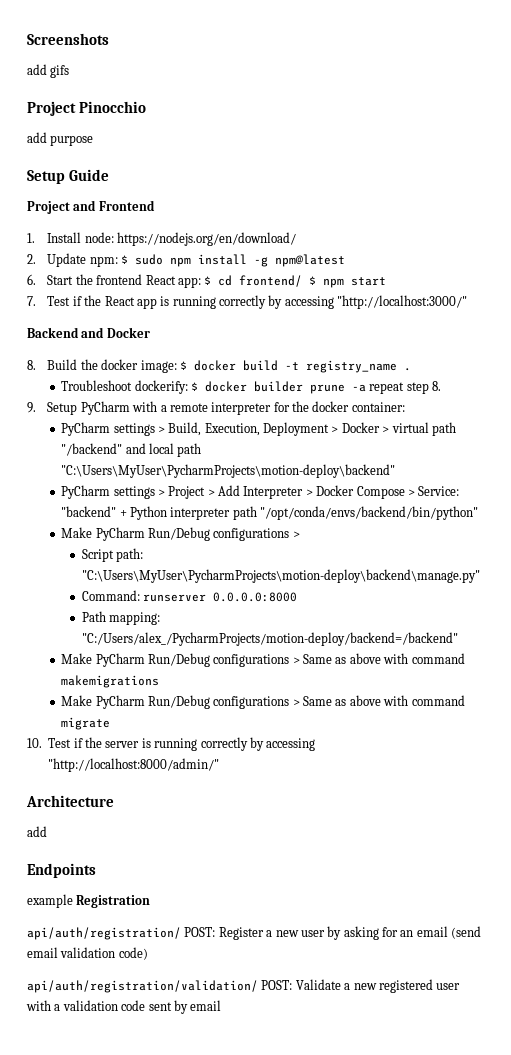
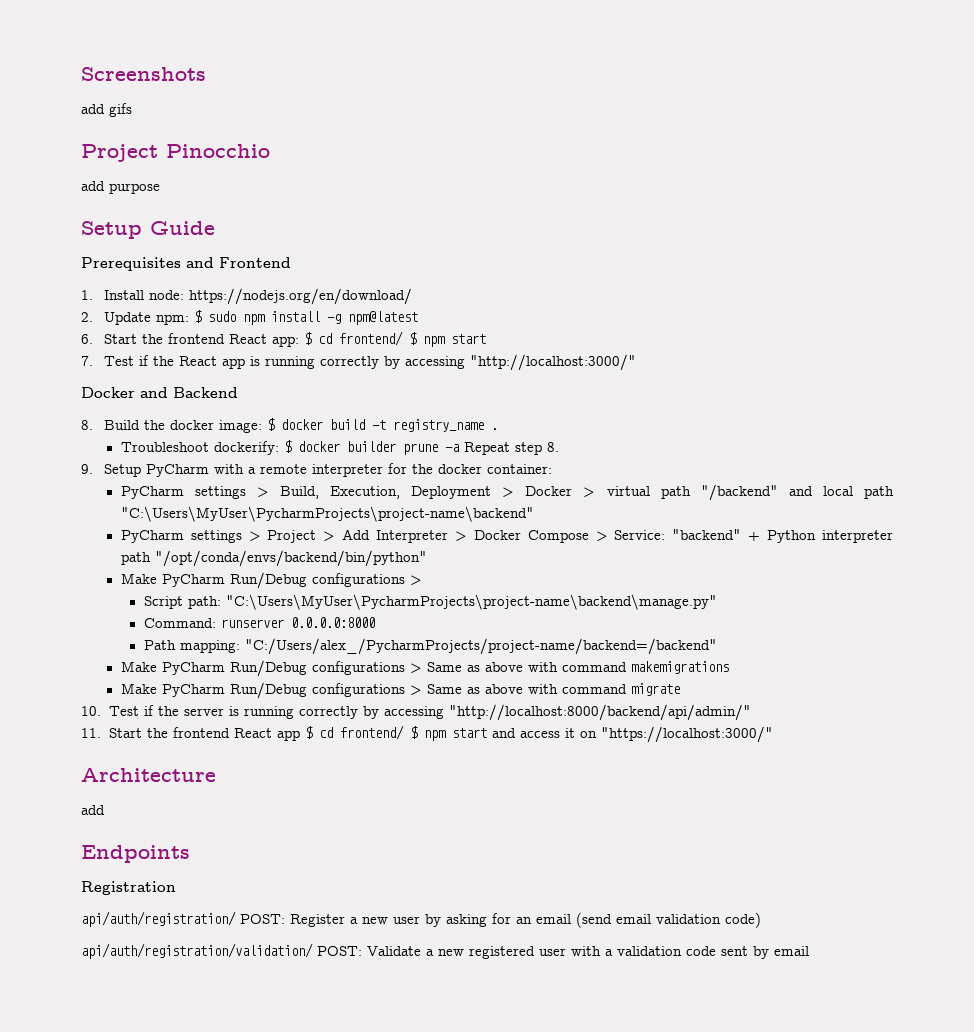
[27,201,70,214] Project -> [81,257,181,271] Prerequisites
(468, 302) none -> [81,387,168,398] Docker and
[81,327,150,338] and Docker -> (238, 392) none
[369,382,405,394] repeat -> [463,442,510,455] Repeat
[61,464,396,478] "C:\Users\MyUser\PycharmProjects\motion-deploy\backend" -> [120,506,534,522] "C:\Users\MyUser\PycharmProjects\project-name\backend"
[81,569,480,583] "C:\Users\MyUser\PycharmProjects\motion-deploy\backend\manage.py" -> [225,594,717,610] "C:\Users\MyUser\PycharmProjects\project-name\backend\manage.py"
[81,632,458,646] "C:/Users/alex_/PycharmProjects/motion-deploy/backend=/backend" -> [244,638,717,655] "C:/Users/alex_/PycharmProjects/project-name/backend=/backend"
[48,758,220,772] "http://localhost:8000/admin/" -> [448,704,751,721] [81,725,773,743] "http://localhost:8000/backend/api/admin/" // 11. Start the frontend React app $ cd frontend/ $ npm start and access it on "https://localhost:3000/"
[27,894,73,908] example -> (190, 854) none

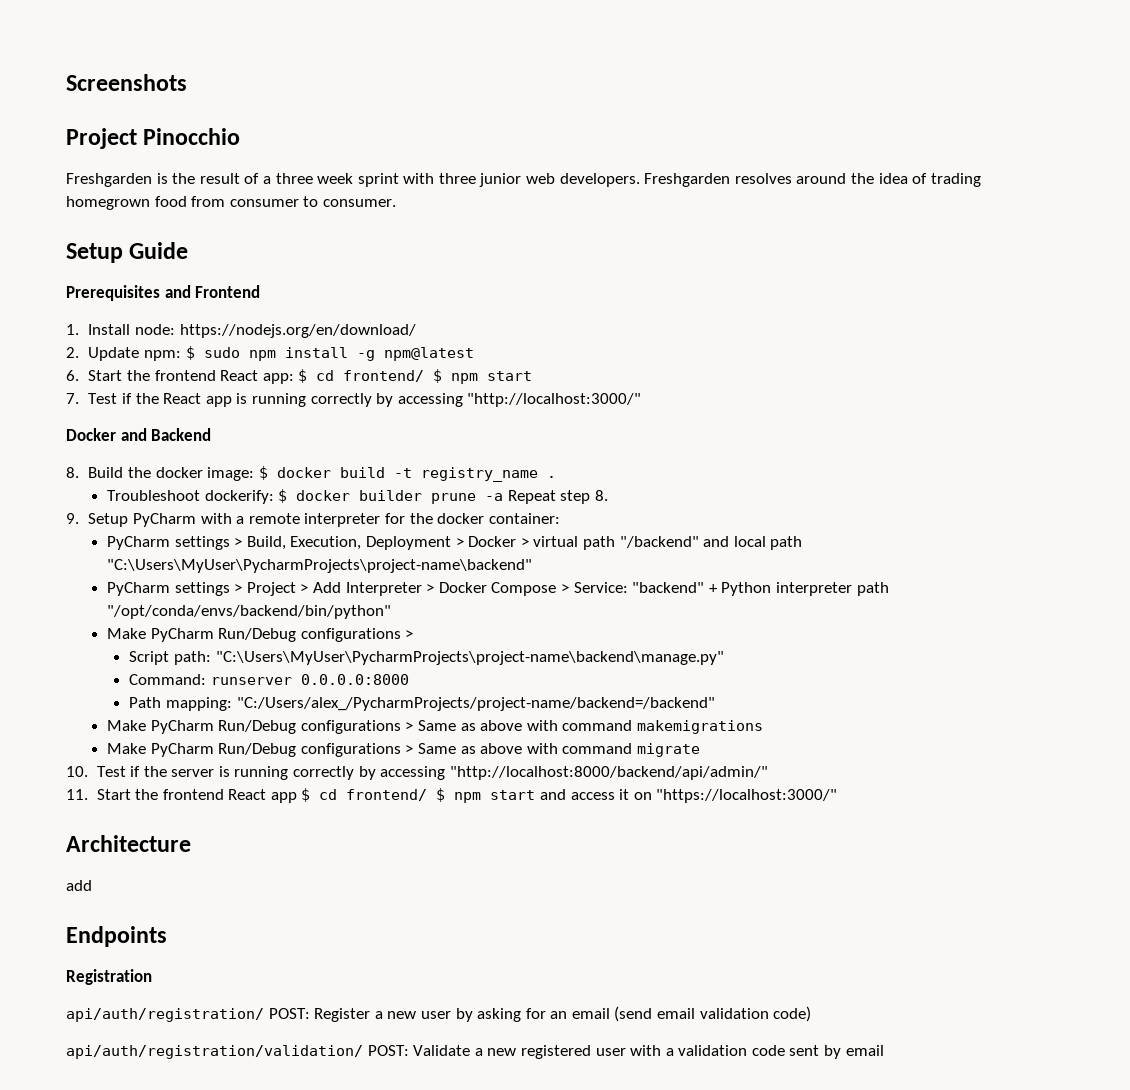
[81,103,132,117] // add gifs -> (187, 82) none
[81,181,160,194] add purpose -> [66,173,981,187] [66,196,396,210] Freshgarden is the result of a three week sprint with three junior web developers. Freshgarden resolves around the idea of trading homegrown food from consumer to consumer.

